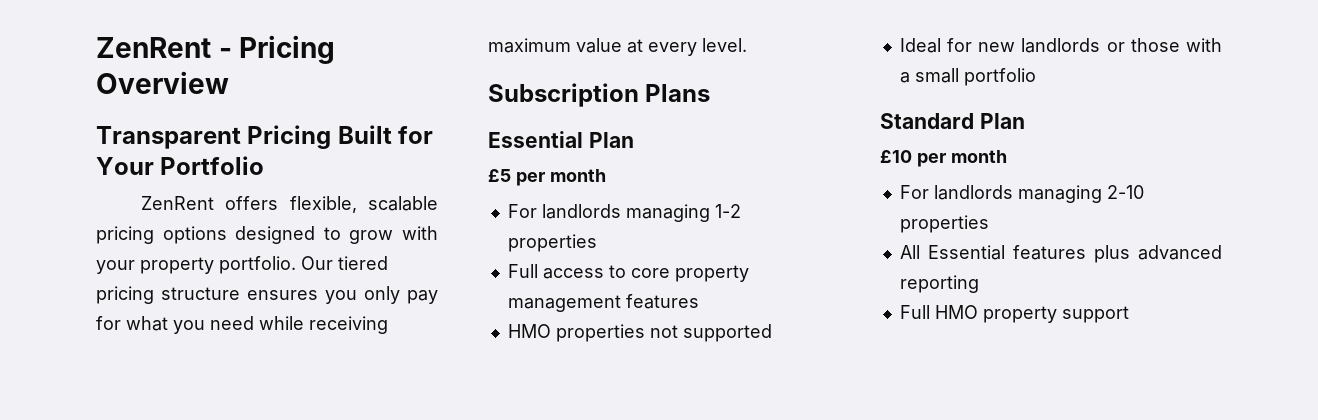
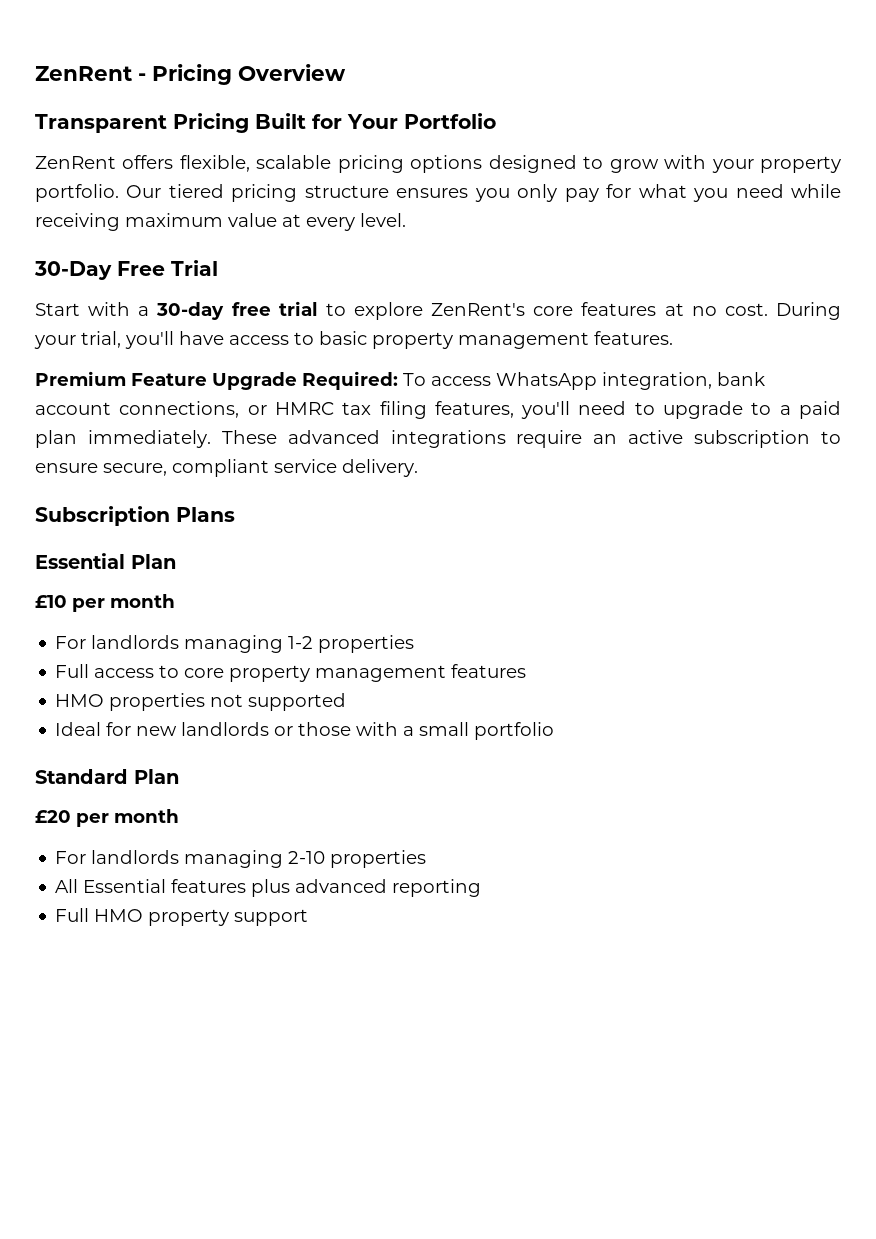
(747, 45) none -> [34,260,218,280] [35,301,841,320] [34,331,673,349] [35,371,765,390] [35,401,841,419] [35,430,842,448] [35,459,418,477] // 30-Day Free Trial // Start with a 30-day free trial to explore ZenRent's core features at no cost. During your trial, you'll have access to basic property management features. // Premium Feature Upgrade Required: To access WhatsApp integration, bank account connections, or HMRC tax filing features, you'll need to upgrade to a paid plan immediately. These advanced integrations require an active subscription to ensure secure, compliant service delivery.
[488,169,511,182] £5 -> [35,595,67,608] £10
[880,150,912,163] £10 -> [35,810,71,823] £20

